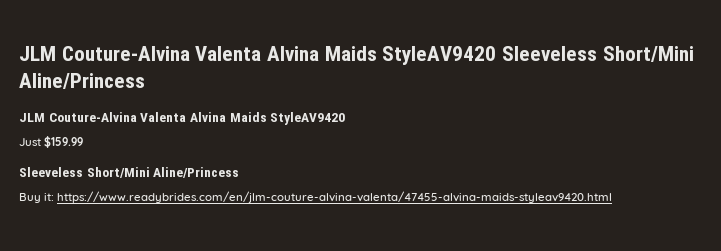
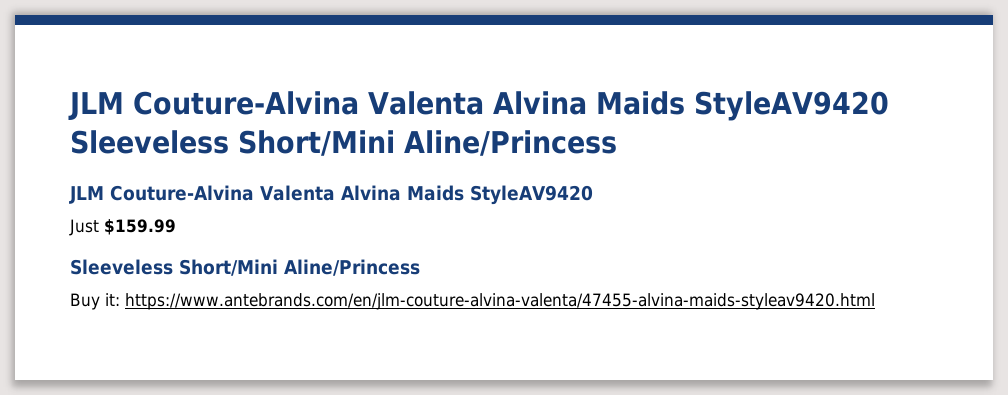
[57,191,613,203] https://www.readybrides.com/en/jlm-couture-alvina-valenta/47455-alvina-maids-styleav9420.html -> [125,293,875,310] https://www.antebrands.com/en/jlm-couture-alvina-valenta/47455-alvina-maids-styleav9420.html

